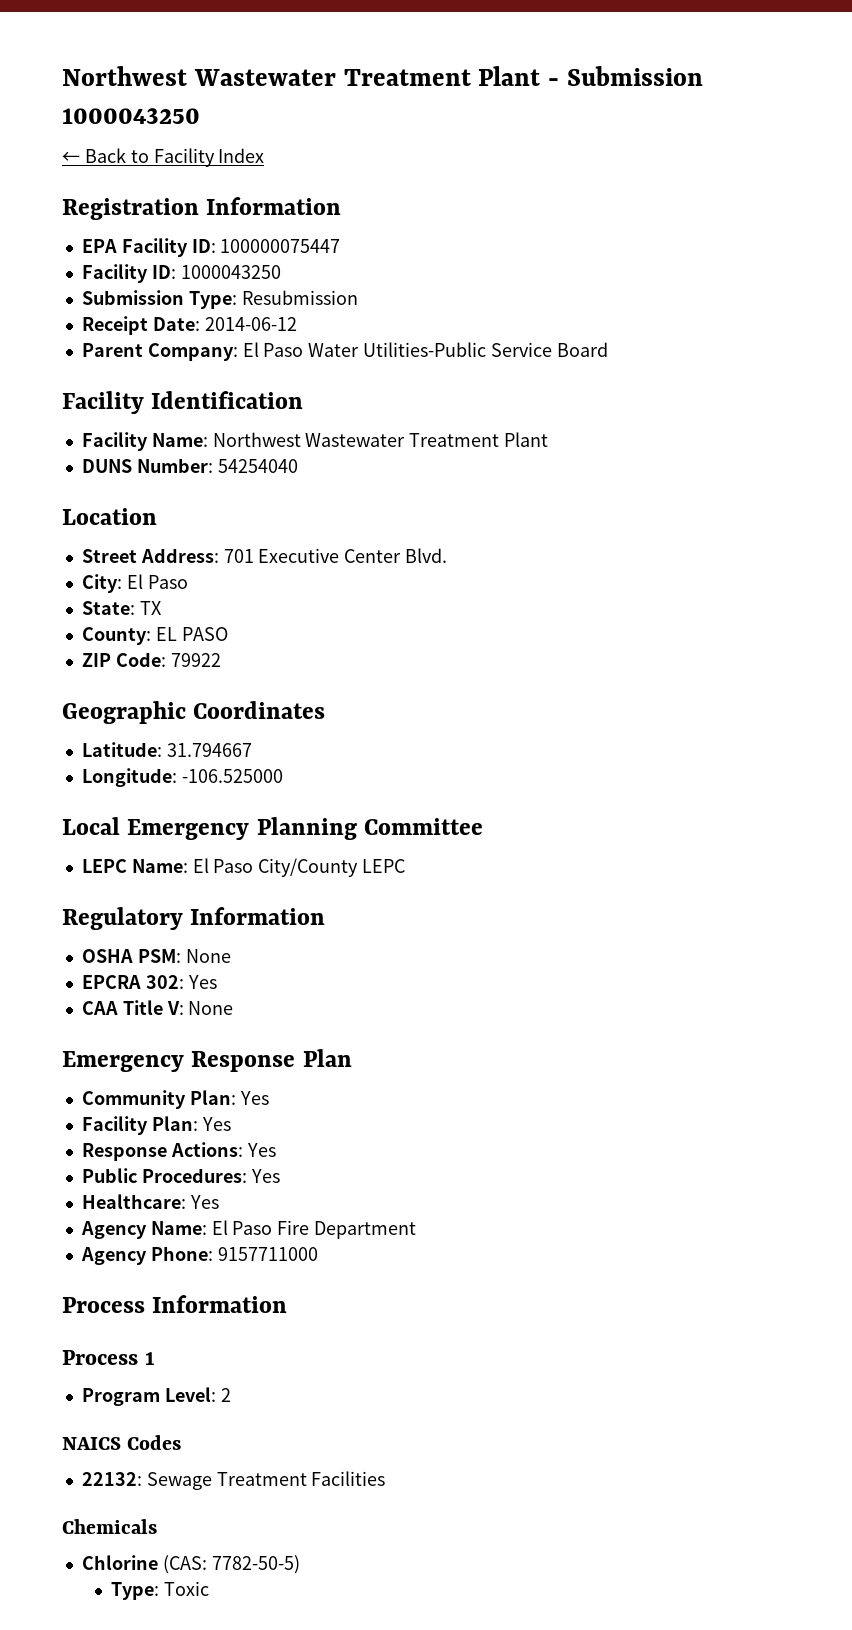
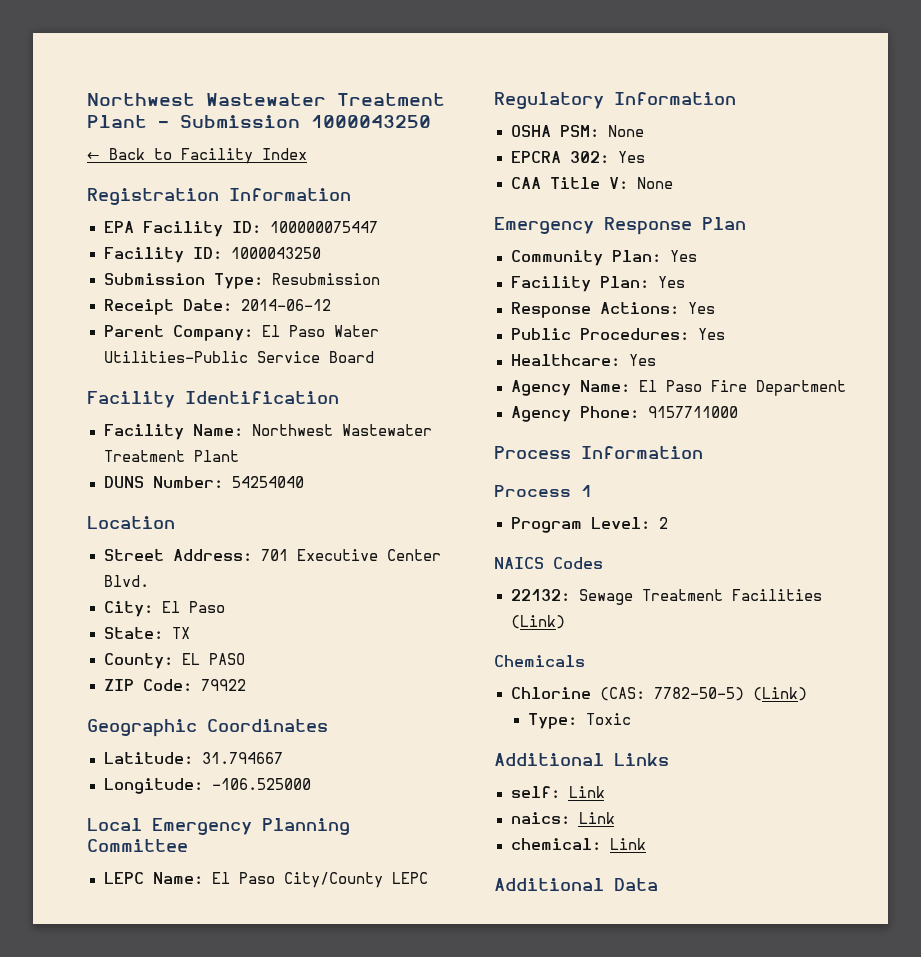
(386, 1478) none -> [510,615,565,629] (Link)
(300, 1564) none -> [752,687,807,701] (Link)
(210, 1588) none -> [494,753,669,766] [510,786,605,798] [510,812,615,824] [510,838,646,850] [494,878,658,891] // Additional Links // self: Link // naics: Link // chemical: Link // Additional Data

